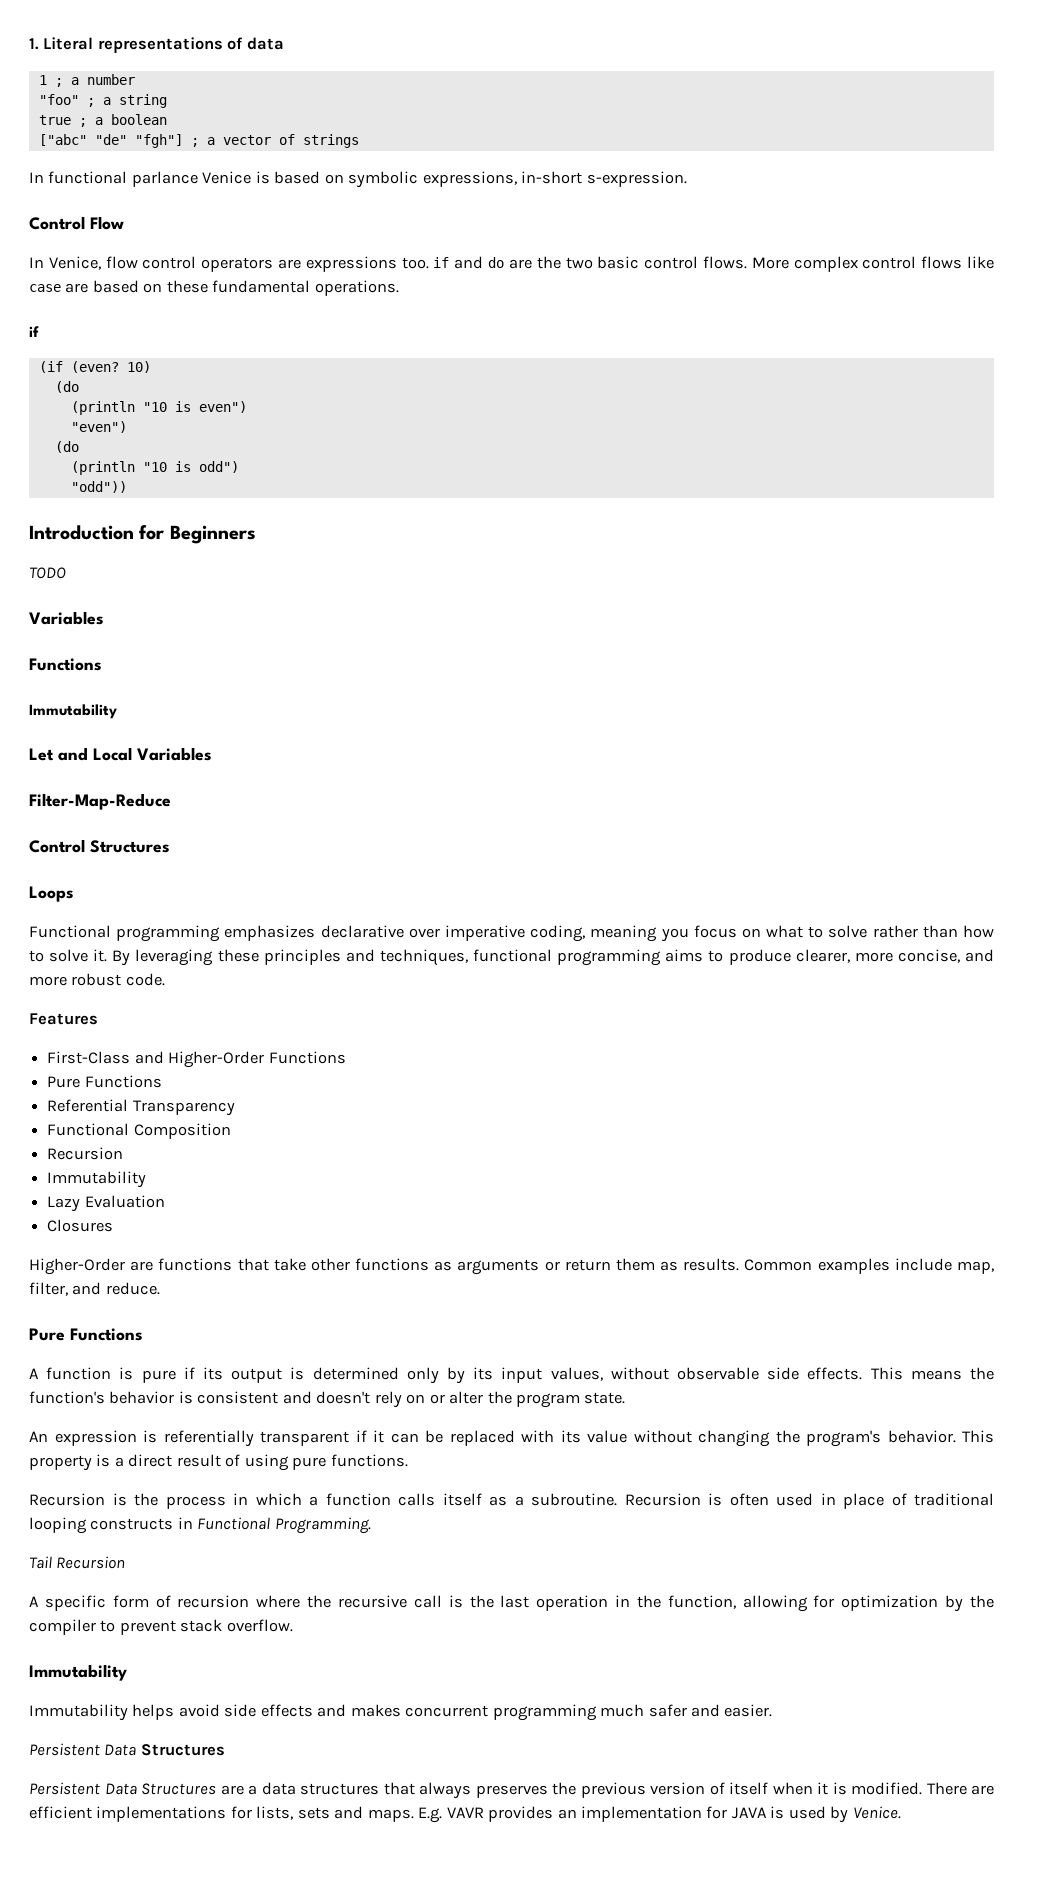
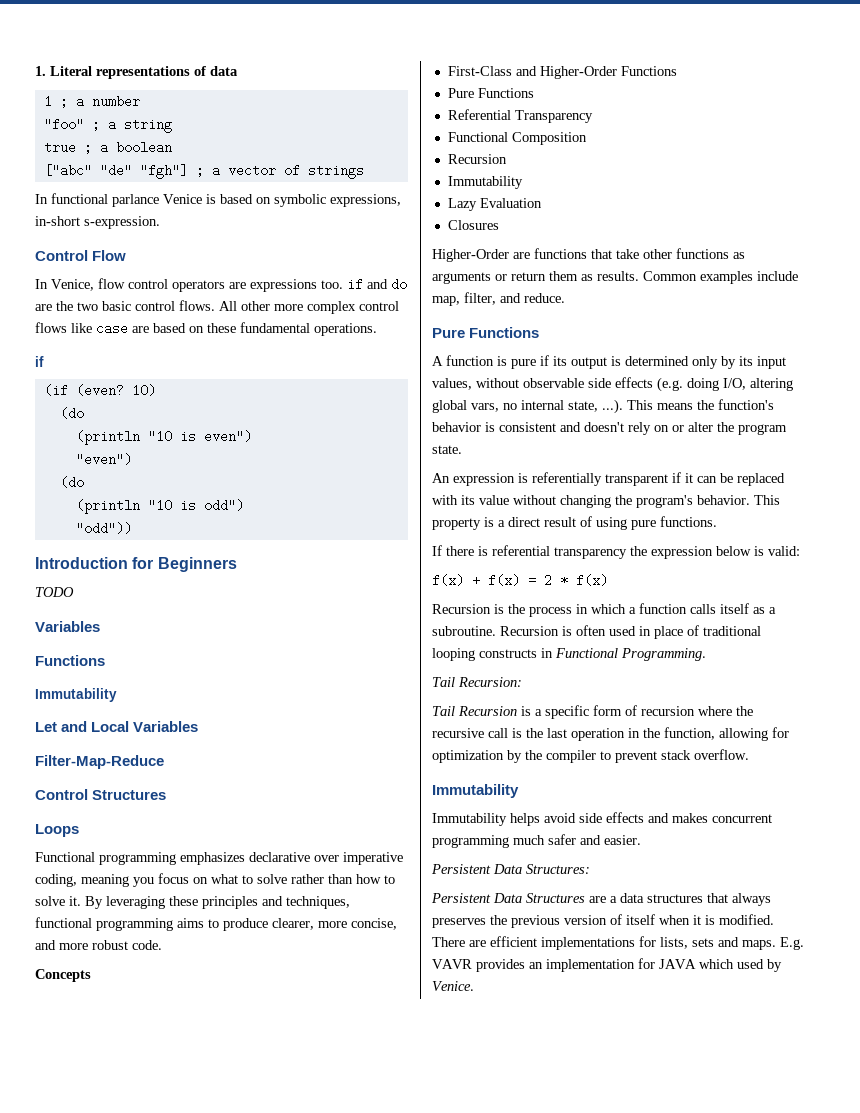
[751,257,789,269] More -> [219,301,303,311] All other more
[29,1013,98,1025] Features -> [35,969,91,982] Concepts
[807,1367,863,1380] effects. -> [615,377,793,392] [432,399,623,414] effects (e.g. doing I/O, altering global vars, no internal state, ...).
(408, 1460) none -> [432,545,800,559] [432,574,608,587] // If there is referential transparency the expression below is valid: // f(x) + f(x) = 2 * f(x)
(371, 1525) none -> [432,677,522,687] // Tail Recursion:
[29,1596,39,1607] // A -> [521,706,542,716] is a
[140,1744,225,1756] Structures -> [526,864,590,874] Structures:
[770,1806,785,1819] is -> [699,959,734,969] which

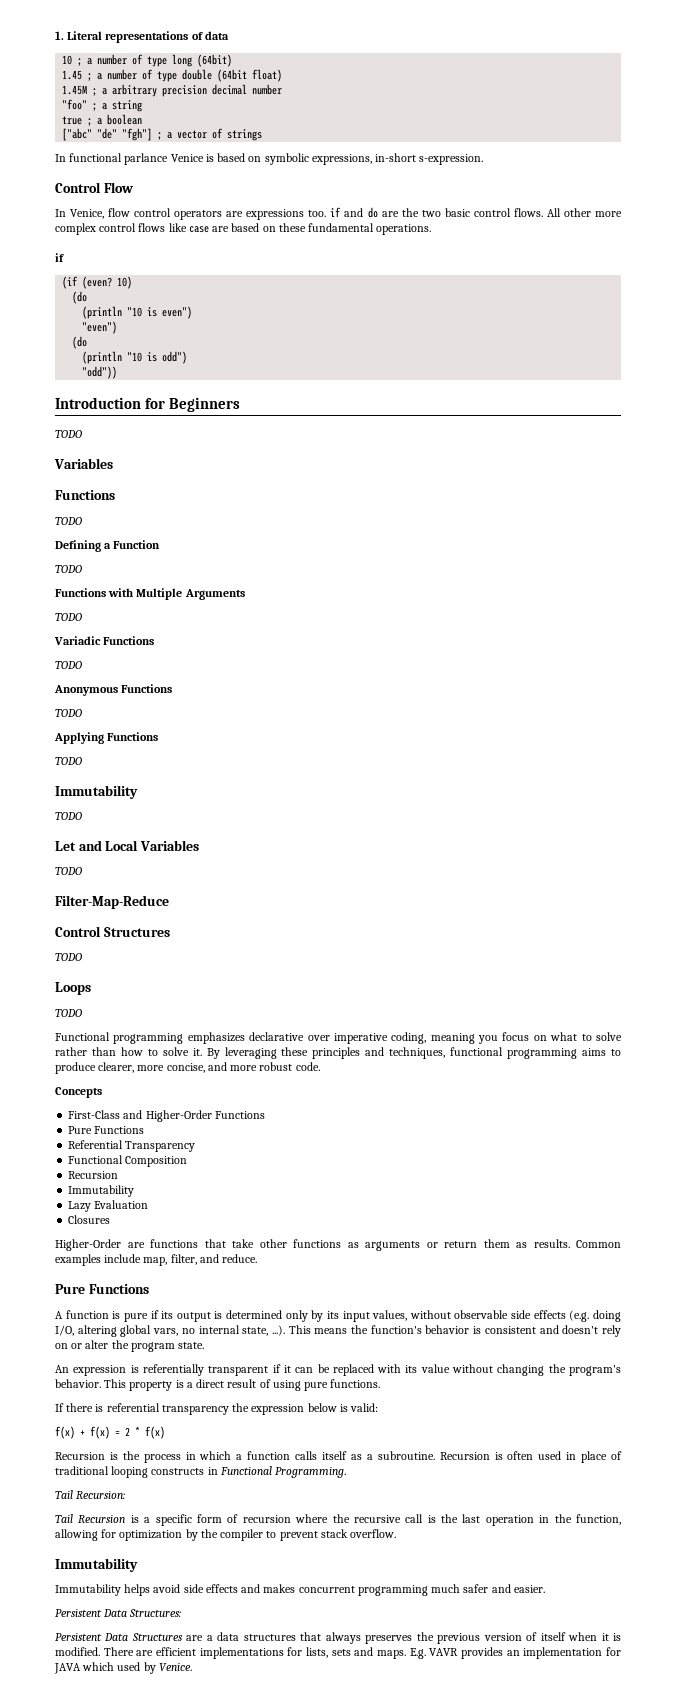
[43,95,140,108] 1 ; a number -> [62,54,233,67] [62,69,283,82] [62,84,283,97] 10 ; a number of type long (64bit) // 1.45 ; a number of type double (64bit float) // 1.45M ; a arbitrary precision decimal number
[35,688,117,702] // Immutability -> [55,517,82,525] [55,540,161,552] [55,565,82,573] [55,588,245,600] [55,613,82,621] [54,636,155,645] [55,661,82,669] [54,684,173,696] [55,709,82,717] [54,732,159,744] [55,757,82,765] [55,785,138,799] [55,812,82,820] // TODO // Defining a Function // TODO // Functions with Multiple Arguments // TODO // Variadic Functions // TODO // Anonymous Functions // TODO // Applying Functions // TODO // Immutability // TODO
(199, 726) none -> [55,867,82,875] // TODO
(167, 795) none -> [55,953,82,961] // TODO
(79, 830) none -> [55,1009,82,1017] // TODO

